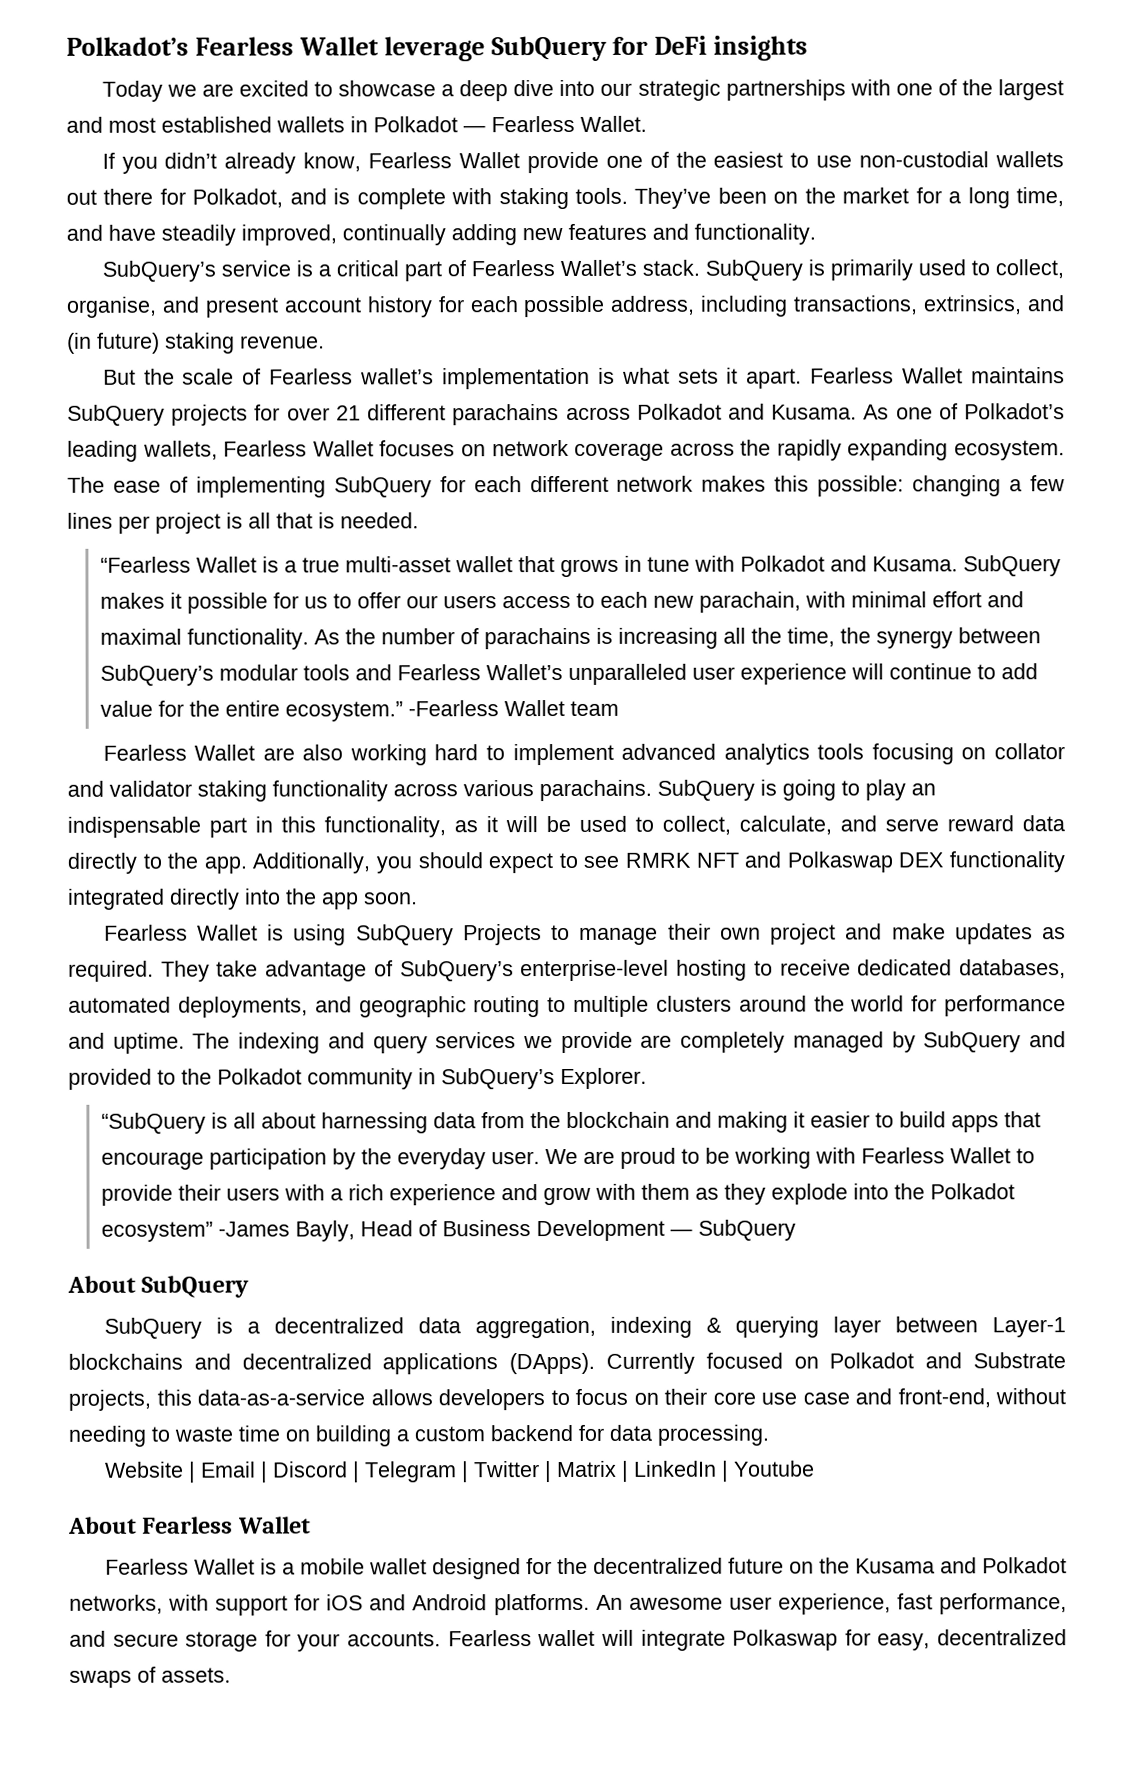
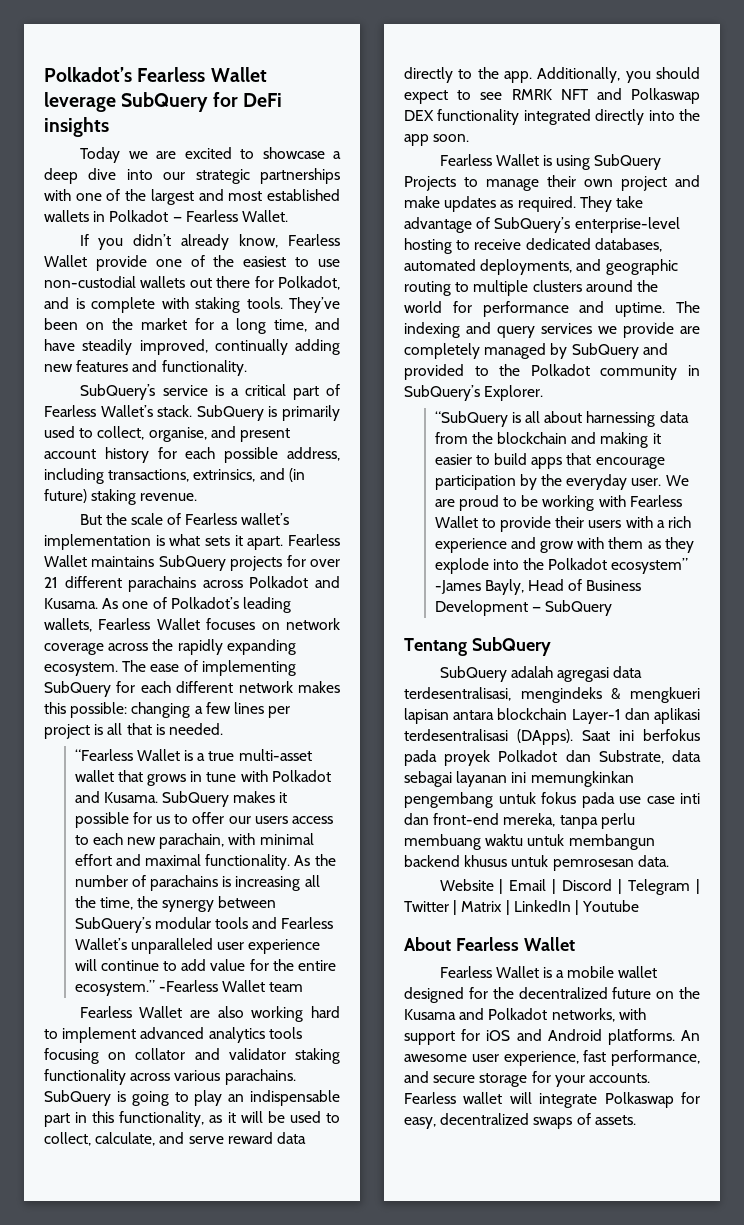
[67,1275,136,1293] About -> [404,638,467,656] Tentang
[215,1316,1066,1339] [68,1352,1066,1375] [68,1388,1066,1411] [68,1424,769,1447] is a decentralized data aggregation, indexing & querying layer between Layer-1 blockchains and decentralized applications (DApps). Currently focused on Polkadot and Substrate projects, this data-as-a-service allows developers to focus on their core use case and front-end, without needing to waste time on building a custom backend for data processing. -> [510,666,643,682] [404,687,700,703] [404,708,700,724] [404,729,700,745] [404,750,701,766] [404,771,634,787] [404,792,700,808] [404,813,635,829] [404,834,655,850] [404,855,669,871] adalah agregasi data terdesentralisasi, mengindeks & mengkueri lapisan antara blockchain Layer-1 dan aplikasi terdesentralisasi (DApps). Saat ini berfokus pada proyek Polkadot dan Substrate, data sebagai layanan ini memungkinkan pengembang untuk fokus pada use case inti dan front-end mereka, tanpa perlu membuang waktu untuk membangun backend khusus untuk pemrosesan data.

